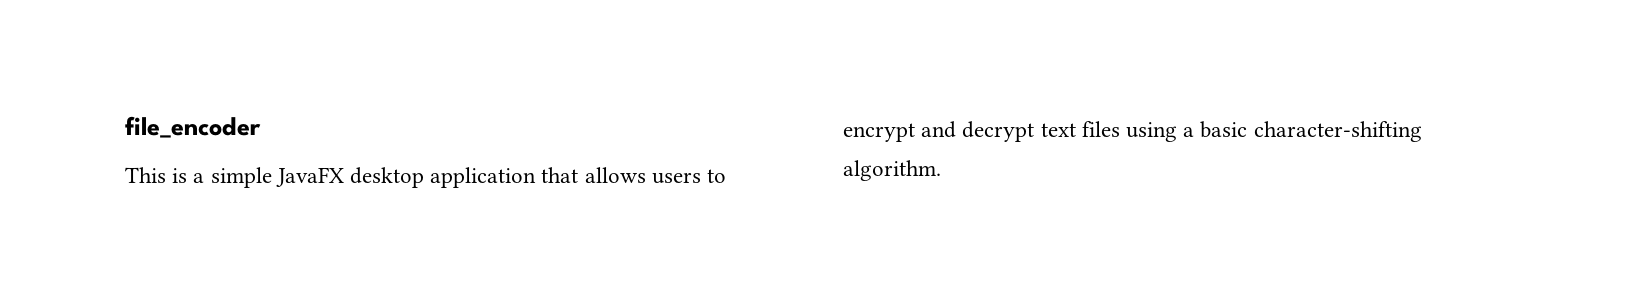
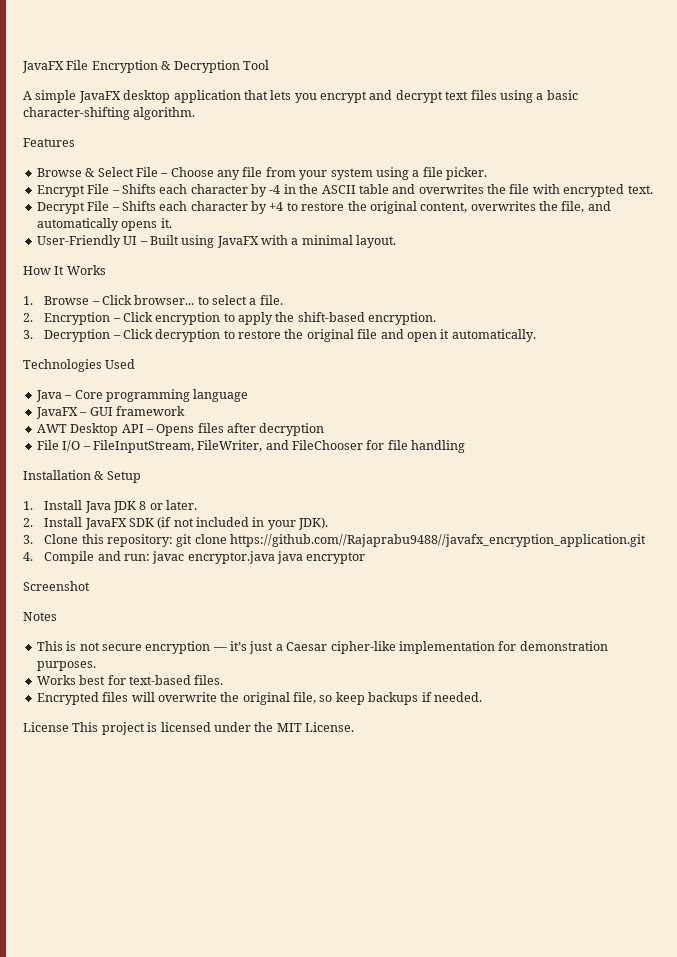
[125,116,261,138] [125,167,205,183] file_encoder // This is a -> [22,60,269,73] [23,91,32,100] JavaFX File Encryption & Decryption Tool // A
[584,167,727,184] allows users to -> [270,90,317,103] lets you
(941, 170) none -> [23,138,75,147] [36,167,487,180] [36,184,653,197] [36,201,611,214] [36,218,172,231] [36,235,397,248] [23,265,106,275] [23,295,283,305] [23,312,437,325] [23,329,536,342] [23,359,136,372] [35,389,249,402] [35,406,185,419] [36,423,325,436] [36,440,466,453] [23,470,141,483] [23,500,198,513] [23,517,329,530] [23,534,647,547] [23,551,366,564] [23,581,90,591] [23,612,57,621] [36,641,608,654] [36,661,96,671] [36,675,224,685] [36,692,482,705] [23,722,354,735] // Features // Browse & Select File – Choose any file from your system using a file picker. // Encrypt File – Shifts each character by -4 in the ASCII table and overwrites the file with encrypted text. // Decrypt File – Shifts each character by +4 to restore the original content, overwrites the file, and automatically opens it. // User-Friendly UI – Built using JavaFX with a minimal layout. // How It Works // 1. Browse – Click browser... to select a file. // 2. Encryption – Click encryption to apply the shift-based encryption. // 3. Decryption – Click decryption to restore the original file and open it automatically. // Technologies Used // Java – Core programming language // JavaFX – GUI framework // AWT Desktop API – Opens files after decryption // File I/O – FileInputStream, FileWriter, and FileChooser for file handling // Installation & Setup // 1. Install Java JDK 8 or later. // 2. Install JavaFX SDK (if not included in your JDK). // 3. Clone this repository: git clone https://github.com//Rajaprabu9488//javafx_encryption_application.git // 4. Compile and run: javac encryptor.java java encryptor // Screenshot // Notes // This is not secure encryption — it’s just a Caesar cipher-like implementation for demonstration purposes. // Works best for text-based files. // Encrypted files will overwrite the original file, so keep backups if needed. // License This project is licensed under the MIT License.

